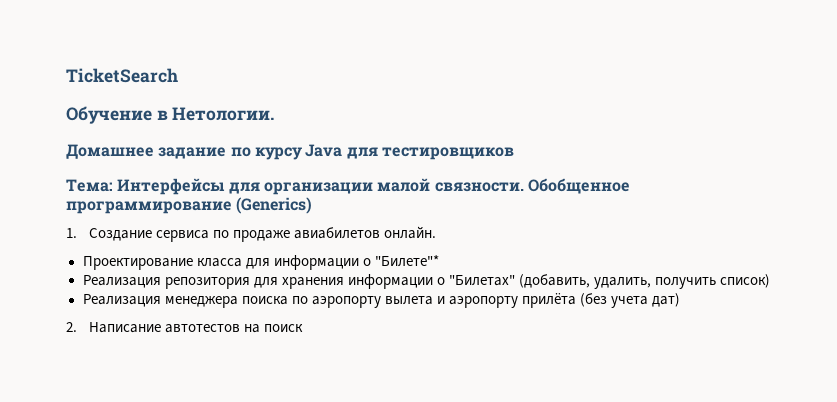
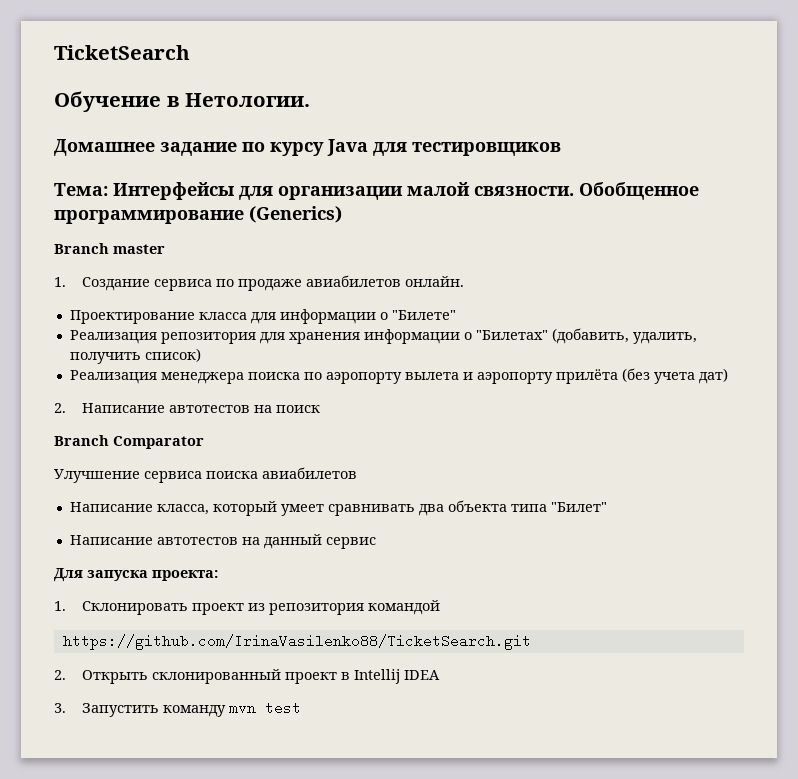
(313, 205) none -> [54,243,165,254] // Branch master
[374,255,439,267] "Билете"* -> [391,310,456,320] "Билете"
(303, 328) none -> [54,435,204,449] [54,467,357,483] [69,500,607,516] [69,534,376,549] [54,568,218,582] [54,600,440,615] [62,634,531,650] [54,669,440,684] [54,701,301,717] // Branch Comparator // Улучшение сервиса поиска авиабилетов // Написание класса, который умеет сравнивать два объекта типа "Билет" // Написание автотестов на данный сервис // Для запуска проекта: // 1. Склонировать проект из репозитория командой // https://github.com/IrinaVasilenko88/TicketSearch.git // 2. Открыть склонированный проект в Intellij IDEA // 3. Запустить команду mvn test

